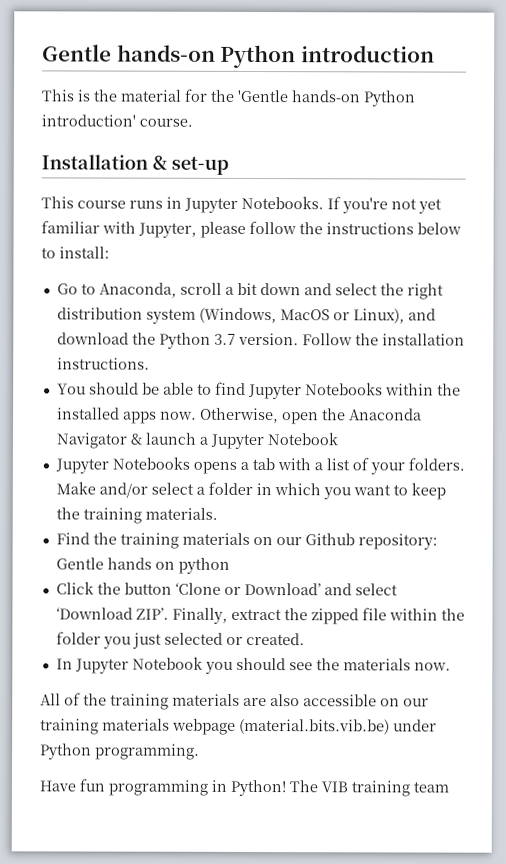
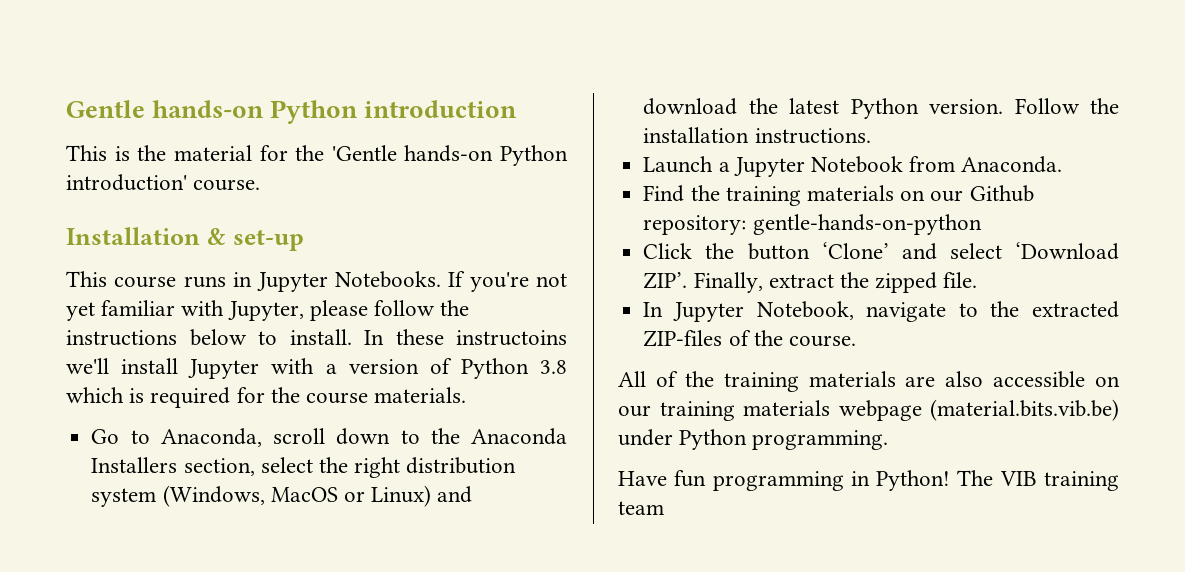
[59,246,110,259] [56,282,332,298] install: // Go to Anaconda, scroll a bit down and -> [289,329,567,346] [66,358,567,379] [66,387,467,408] [91,428,567,447] [91,457,255,476] install. In these instructoins we'll install Jupyter with a version of Python 3.8 which is required for the course materials. // Go to Anaconda, scroll down to the Anaconda Installers section,
[352,308,405,324] Linux), -> [371,485,432,507] Linux)
[158,332,236,349] Python 3.7 -> [789,98,919,119] latest Python
[56,381,461,400] [56,407,422,425] [55,432,338,450] [54,456,465,475] [55,481,446,500] [55,507,218,524] You should be able to find Jupyter Notebooks within the installed apps now. Otherwise, open the Anaconda Navigator & launch a Jupyter Notebook // Jupyter Notebooks opens a tab with a list of your folders. Make and/or select a folder in which you want to keep the training materials. -> [643,156,1063,177] Launch a Jupyter Notebook from Anaconda.
[55,557,230,574] Gentle hands on python -> [752,214,982,235] gentle-hands-on-python
[174,582,321,596] ‘Clone or Download’ -> [821,242,889,259] ‘Clone’
[361,607,465,621] [55,631,305,649] [55,656,451,674] file within the folder you just selected or created. // In Jupyter Notebook you should see the materials now. -> [943,272,978,288] [643,301,1119,322] [643,330,856,347] file. // In Jupyter Notebook, navigate to the extracted ZIP-files of the course.

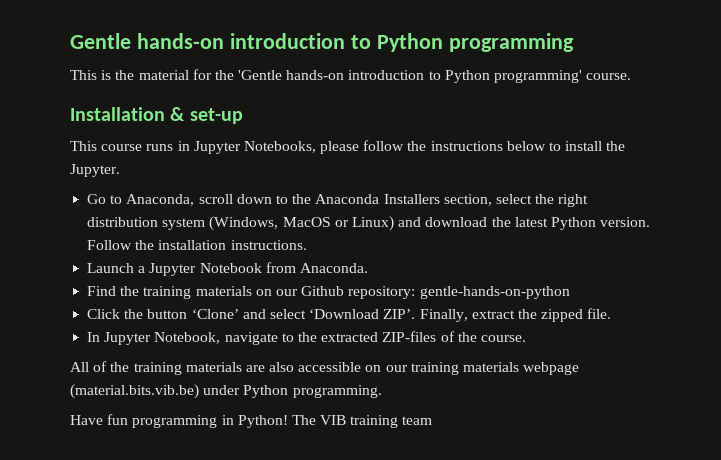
[270,100,518,124] Python introduction -> [229,33,574,52] introduction to Python programming
[500,145,568,166] [66,174,187,191] Python introduction' -> [348,70,583,83] introduction to Python programming'
[334,271,567,292] [66,300,304,321] Notebooks. If you're not yet familiar with Jupyter, -> [243,141,316,153] Notebooks,
[289,329,567,346] [66,358,567,379] [66,387,467,408] install. In these instructoins we'll install Jupyter with a version of Python 3.8 which is required for the course materials. -> [565,141,626,151] [70,164,120,177] install the Jupyter.

